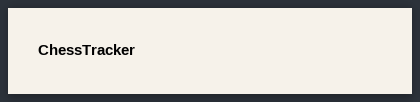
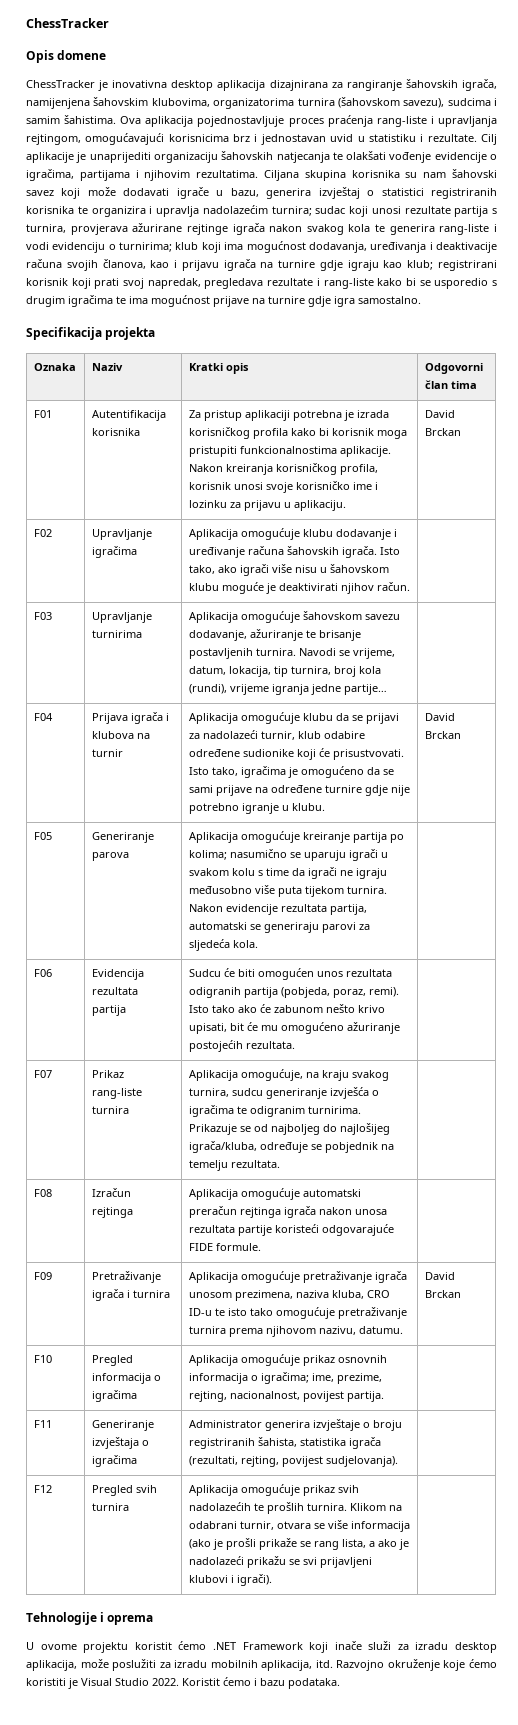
[38,44,135,55] ChessTracker -> [26,18,109,28] [26,50,107,63] [26,79,497,91] [26,97,497,109] [26,115,497,127] [26,133,498,145] [26,151,498,163] [26,169,498,181] [26,187,497,199] [26,205,497,217] [26,223,497,235] [26,241,498,253] [26,259,498,271] [26,278,497,289] [26,295,421,307] [26,327,156,340] [33,363,76,371] [91,363,123,371] [188,363,249,374] [424,363,483,374] [424,380,477,389] [33,410,52,418] [91,410,166,421] [91,428,140,436] [188,410,389,421] [188,427,407,439] [188,446,391,457] [188,463,378,475] [188,481,378,493] [188,500,346,511] [424,410,455,418] [424,428,461,436] [33,529,52,537] [91,529,152,540] [91,546,137,558] [188,528,397,540] [188,546,400,558] [188,564,389,576] [188,582,410,594] [33,612,52,620] [91,612,152,623] [91,630,142,638] [188,611,400,623] [188,629,361,641] [188,648,395,659] [188,666,381,677] [188,684,387,695] [33,713,53,721] [91,712,169,724] [91,731,150,739] [91,749,123,757] [188,712,399,724] [188,730,365,740] [188,748,404,760] [188,766,394,778] [188,785,410,796] [188,803,325,814] [424,713,455,721] [424,731,461,739] [33,832,52,840] [91,832,154,843] [91,852,129,861] [188,831,404,843] [188,849,388,861] [188,867,387,879] [188,885,387,897] [188,904,367,915] [188,922,370,933] [188,939,258,951] [33,969,52,977] [91,969,144,980] [91,987,138,995] [91,1005,126,1016] [188,968,392,980] [188,987,399,998] [188,1004,385,1013] [188,1022,400,1034] [188,1040,295,1052] [33,1070,52,1078] [91,1070,124,1078] [91,1088,142,1099] [91,1106,129,1114] [188,1069,389,1081] [188,1087,379,1099] [188,1105,361,1117] [188,1123,390,1135] [188,1141,394,1153] [188,1160,280,1171] [33,1189,52,1197] [91,1188,131,1197] [91,1207,133,1218] [188,1188,361,1200] [188,1206,387,1218] [188,1224,394,1236] [188,1243,261,1251] [33,1272,52,1280] [91,1271,161,1283] [91,1289,170,1301] [188,1271,407,1283] [188,1290,390,1301] [188,1307,407,1319] [188,1326,403,1337] [424,1272,455,1280] [424,1290,461,1298] [33,1355,52,1363] [91,1355,133,1366] [91,1373,161,1384] [91,1390,137,1402] [188,1354,387,1366] [188,1372,382,1384] [188,1391,384,1402] [33,1420,52,1428] [91,1420,154,1431] [91,1437,149,1449] [91,1455,137,1467] [188,1419,402,1431] [188,1437,381,1449] [188,1456,398,1467] [33,1485,52,1493] [91,1485,157,1496] [91,1503,129,1511] [188,1484,359,1496] [188,1502,402,1514] [188,1520,410,1532] [188,1538,409,1550] [188,1556,372,1568] [188,1574,272,1586] [26,1612,154,1625] [26,1641,497,1653] [26,1659,498,1671] [26,1677,340,1689] ChessTracker // Opis domene // ChessTracker je inovativna desktop aplikacija dizajnirana za rangiranje šahovskih igrača, namijenjena šahovskim klubovima, organizatorima turnira (šahovskom savezu), sudcima i samim šahistima. Ova aplikacija pojednostavljuje proces praćenja rang-liste i upravljanja rejtingom, omogućavajući korisnicima brz i jednostavan uvid u statistiku i rezultate. Cilj aplikacije je unaprijediti organizaciju šahovskih natjecanja te olakšati vođenje evidencije o igračima, partijama i njihovim rezultatima. Ciljana skupina korisnika su nam šahovski savez koji može dodavati igrače u bazu, generira izvještaj o statistici registriranih korisnika te organizira i upravlja nadolazećim turnira; sudac koji unosi rezultate partija s turnira, provjerava ažurirane rejtinge igrača nakon svakog kola te generira rang-liste i vodi evidenciju o turnirima; klub koji ima mogućnost dodavanja, uređivanja i deaktivacije računa svojih članova, kao i prijavu igrača na turnire gdje igraju kao klub; registrirani korisnik koji prati svoj napredak, pregledava rezultate i rang-liste kako bi se usporedio s drugim igračima te ima mogućnost prijave na turnire gdje igra samostalno. // Specifikacija projekta // Oznaka | Naziv | Kratki opis | Odgovorni član tima // F01 | Autentifikacija korisnika | Za pristup aplikaciji potrebna je izrada korisničkog profila kako bi korisnik moga pristupiti funkcionalnostima aplikacije. Nakon kreiranja korisničkog profila, korisnik unosi svoje korisničko ime i lozinku za prijavu u aplikaciju. | David Brckan // F02 | Upravljanje igračima | Aplikacija omogućuje klubu dodavanje i uređivanje računa šahovskih igrača. Isto tako, ako igrači više nisu u šahovskom klubu moguće je deaktivirati njihov račun. | // F03 | Upravljanje turnirima | Aplikacija omogućuje šahovskom savezu dodavanje, ažuriranje te brisanje postavljenih turnira. Navodi se vrijeme, datum, lokacija, tip turnira, broj kola (rundi), vrijeme igranja jedne partije… | // F04 | Prijava igrača i klubova na turnir | Aplikacija omogućuje klubu da se prijavi za nadolazeći turnir, klub odabire određene sudionike koji će prisustvovati. Isto tako, igračima je omogućeno da se sami prijave na određene turnire gdje nije potrebno igranje u klubu. | David Brckan // F05 | Generiranje parova | Aplikacija omogućuje kreiranje partija po kolima; nasumično se uparuju igrači u svakom kolu s time da igrači ne igraju međusobno više puta tijekom turnira. Nakon evidencije rezultata partija, automatski se generiraju parovi za sljedeća kola. | // F06 | Evidencija rezultata partija | Sudcu će biti omogućen unos rezultata odigranih partija (pobjeda, poraz, remi). Isto tako ako će zabunom nešto krivo upisati, bit će mu omogućeno ažuriranje postojećih rezultata. | // F07 | Prikaz rang-liste turnira | Aplikacija omogućuje, na kraju svakog turnira, sudcu generiranje izvješća o igračima te odigranim turnirima. Prikazuje se od najboljeg do najlošijeg igrača/kluba, određuje se pobjednik na temelju rezultata. | // F08 | Izračun rejtinga | Aplikacija omogućuje automatski preračun rejtinga igrača nakon unosa rezultata partije koristeći odgovarajuće FIDE formule. | // F09 | Pretraživanje igrača i turnira | Aplikacija omogućuje pretraživanje igrača unosom prezimena, naziva kluba, CRO ID-u te isto tako omogućuje pretraživanje turnira prema njihovom nazivu, datumu. | David Brckan // F10 | Pregled informacija o igračima | Aplikacija omogućuje prikaz osnovnih informacija o igračima; ime, prezime, rejting, nacionalnost, povijest partija. | // F11 | Generiranje izvještaja o igračima | Administrator generira izvještaje o broju registriranih šahista, statistika igrača (rezultati, rejting, povijest sudjelovanja). | // F12 | Pregled svih turnira | Aplikacija omogućuje prikaz svih nadolazećih te prošlih turnira. Klikom na odabrani turnir, otvara se više informacija (ako je prošli prikaže se rang lista, a ako je nadolazeći prikažu se svi prijavljeni klubovi i igrači). | // Tehnologije i oprema // U ovome projektu koristit ćemo .NET Framework koji inače služi za izradu desktop aplikacija, može poslužiti za izradu mobilnih aplikacija, itd. Razvojno okruženje koje ćemo koristiti je Visual Studio 2022. Koristit ćemo i bazu podataka.

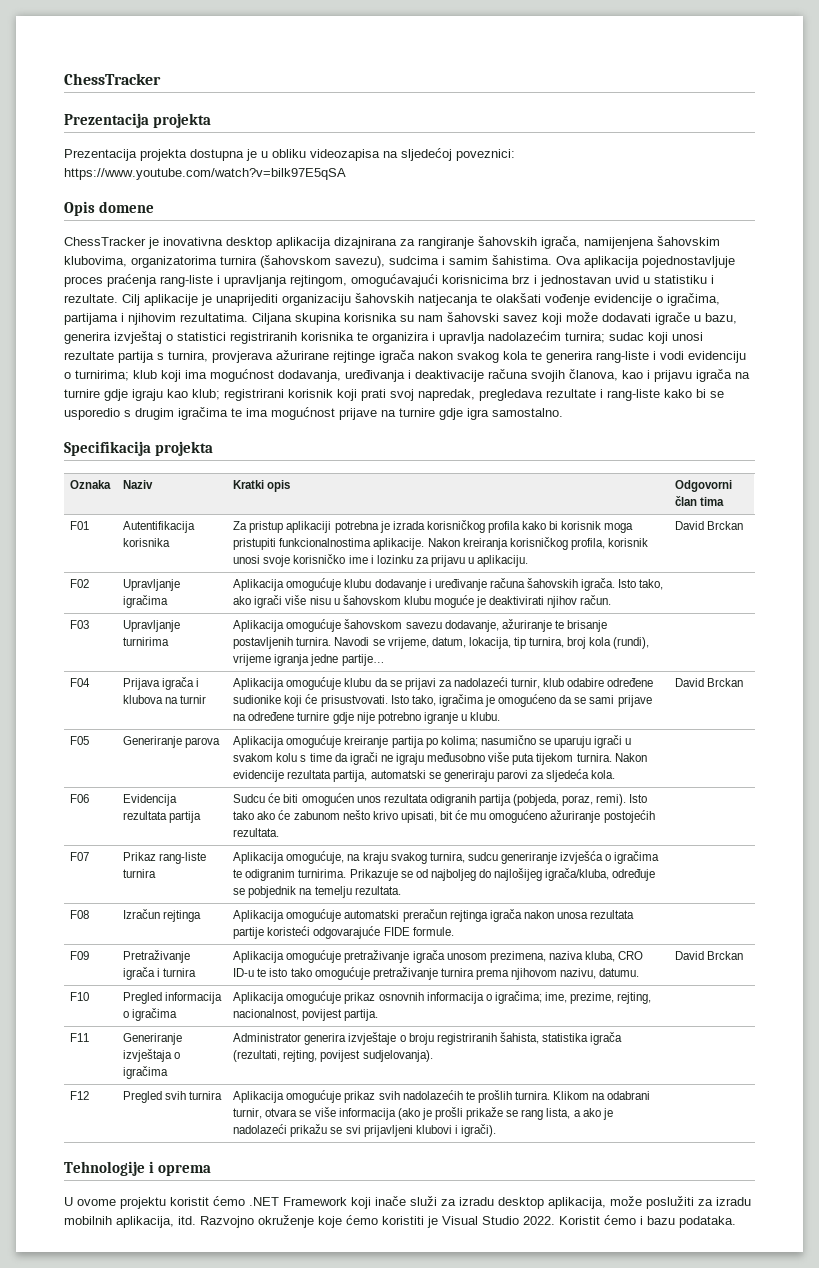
[26,18,109,28] ChessTracker -> [64,73,161,85] [64,113,211,128] [64,148,515,161] [64,168,346,180] ChessTracker // Prezentacija projekta // Prezentacija projekta dostupna je u obliku videozapisa na sljedećoj poveznici: https://www.youtube.com/watch?v=bilk97E5qSA

